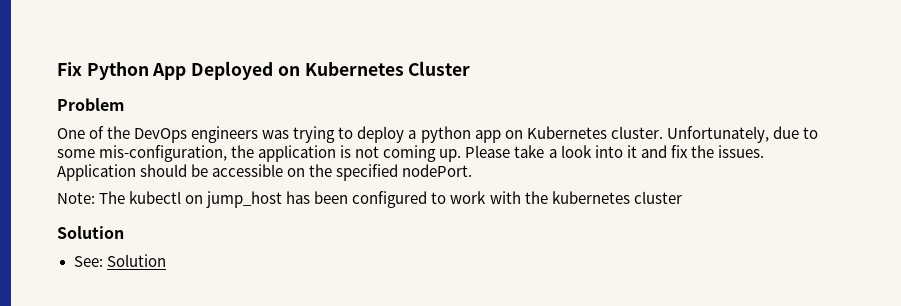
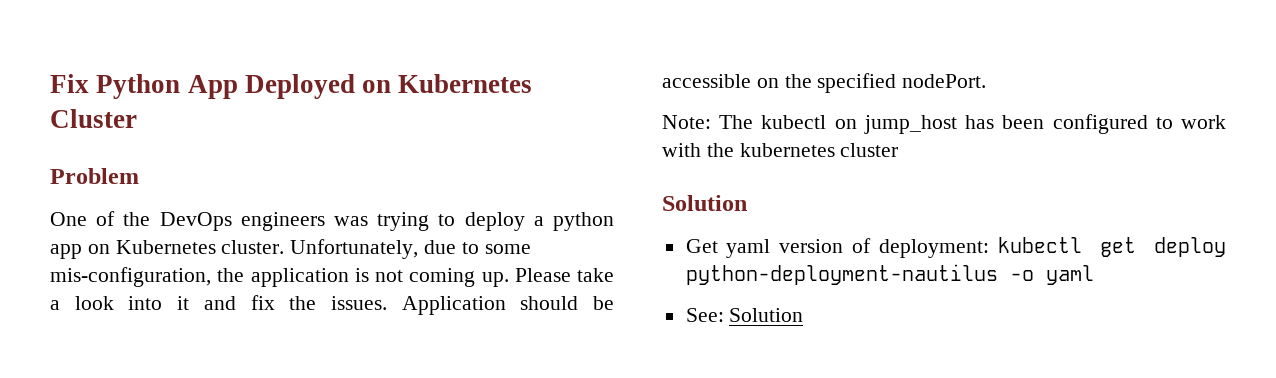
(124, 232) none -> [685,237,1226,258] [685,264,1094,285] // Get yaml version of deployment: kubectl get deploy python-deployment-nautilus -o yaml

